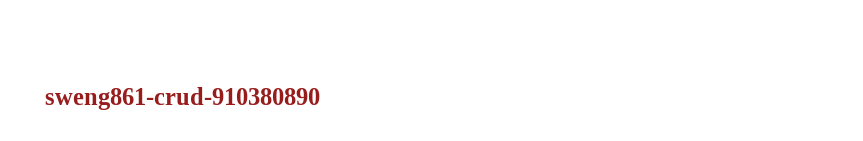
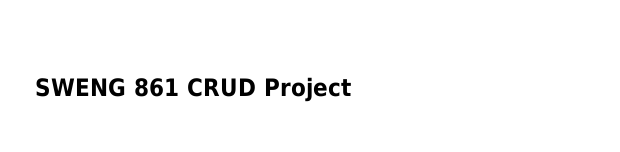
[45,87,320,110] sweng861-crud-910380890 -> [35,77,351,102] SWENG 861 CRUD Project

